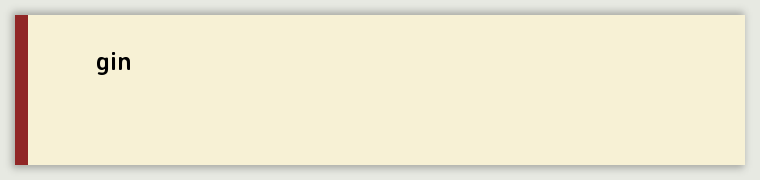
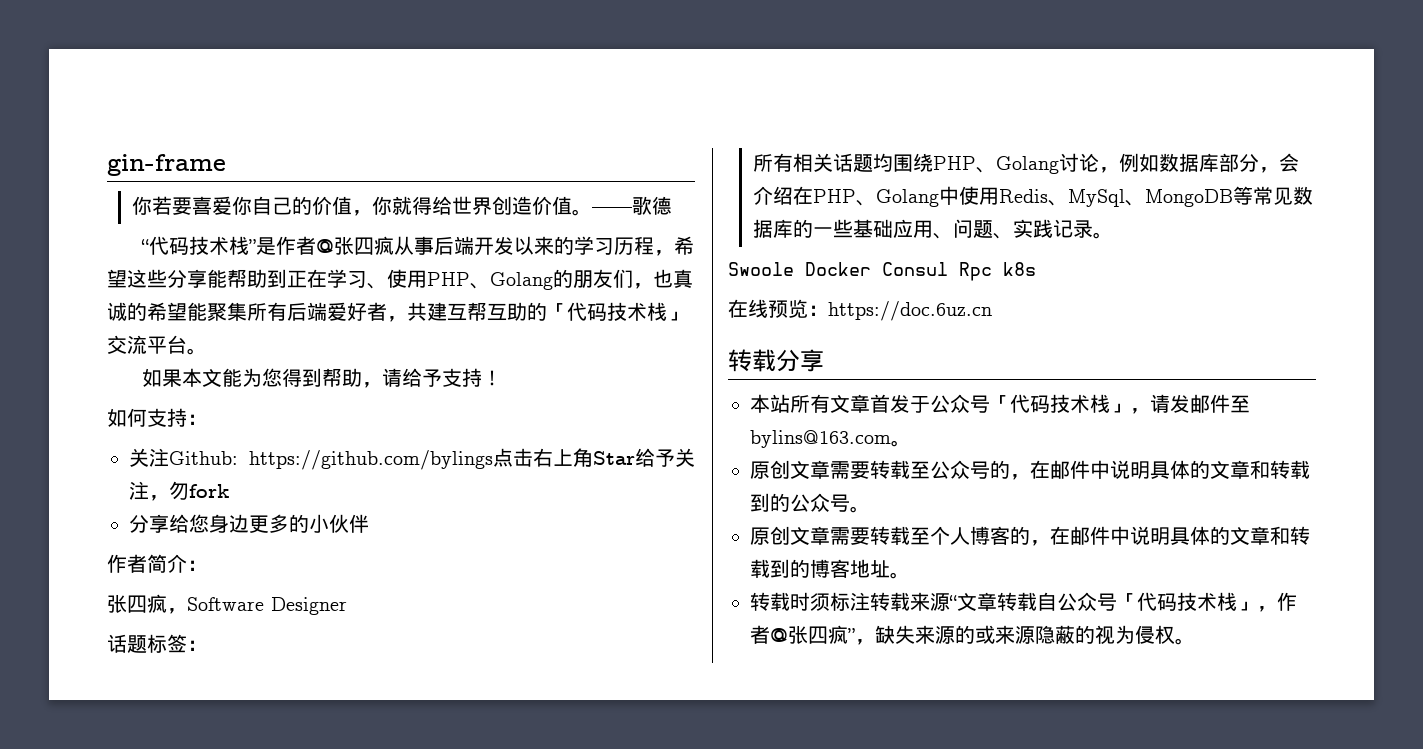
[96,52,132,75] gin -> [107,154,226,176] [131,196,672,216] [141,236,695,256] [107,269,693,290] [107,302,687,322] [107,335,207,355] [142,368,503,388] [107,408,207,427] [129,448,695,470] [129,481,229,501] [129,514,369,533] [107,554,207,573] [107,594,347,615] [107,634,207,653] [752,153,1299,174] [752,186,1313,207] [752,219,1113,239] [728,262,1036,281] [728,299,992,321] [728,349,824,372] [750,394,1250,414] [750,430,911,448] [750,460,1310,480] [750,493,870,513] [750,526,1310,546] [750,559,910,579] [750,592,1297,612] [750,625,1195,645] gin-frame // 你若要喜爱你自己的价值，你就得给世界创造价值。——歌德 // “代码技术栈”是作者@张四疯从事后端开发以来的学习历程，希望这些分享能帮助到正在学习、使用PHP、Golang的朋友们，也真诚的希望能聚集所有后端爱好者，共建互帮互助的「代码技术栈」交流平台。 // 如果本文能为您得到帮助，请给予支持！ // 如何支持： // 关注Github: https://github.com/bylings点击右上角Star给予关注，勿fork // 分享给您身边更多的小伙伴 // 作者简介： // 张四疯，Software Designer // 话题标签： // 所有相关话题均围绕PHP、Golang讨论，例如数据库部分，会介绍在PHP、Golang中使用Redis、MySql、MongoDB等常见数据库的一些基础应用、问题、实践记录。 // Swoole Docker Consul Rpc k8s // 在线预览：https://doc.6uz.cn // 转载分享 // 本站所有文章首发于公众号「代码技术栈」，请发邮件至bylins@163.com。 // 原创文章需要转载至公众号的，在邮件中说明具体的文章和转载到的公众号。 // 原创文章需要转载至个人博客的，在邮件中说明具体的文章和转载到的博客地址。 // 转载时须标注转载来源“文章转载自公众号「代码技术栈」，作者@张四疯”，缺失来源的或来源隐蔽的视为侵权。

